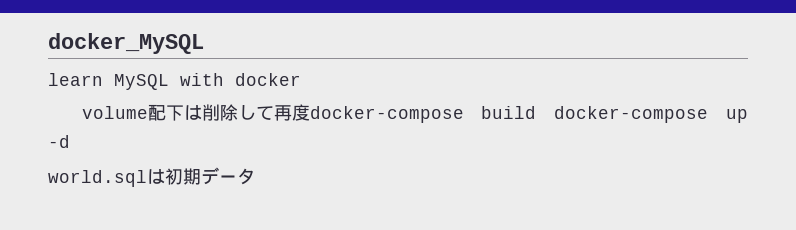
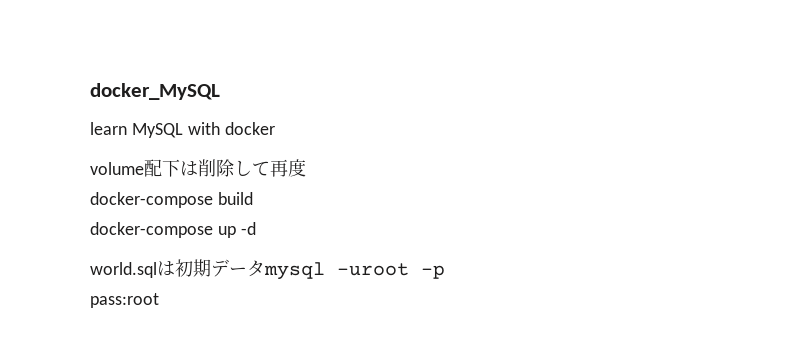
(310, 112) none -> (306, 168) //
(537, 112) none -> (253, 198) //
(255, 176) none -> [264,262,445,280] [90,293,159,308] mysql -uroot -p // pass:root

